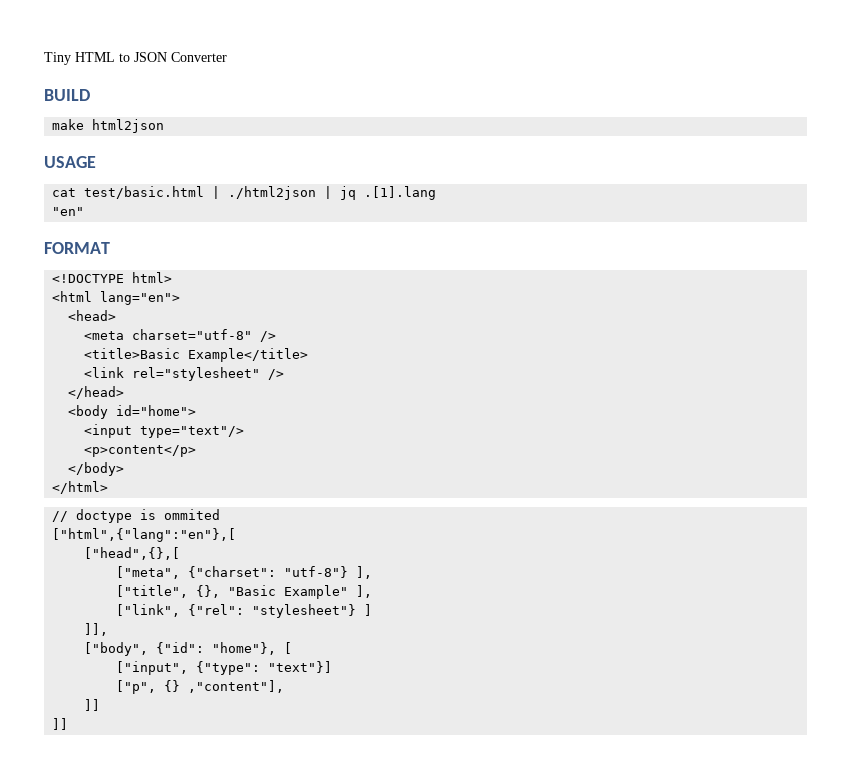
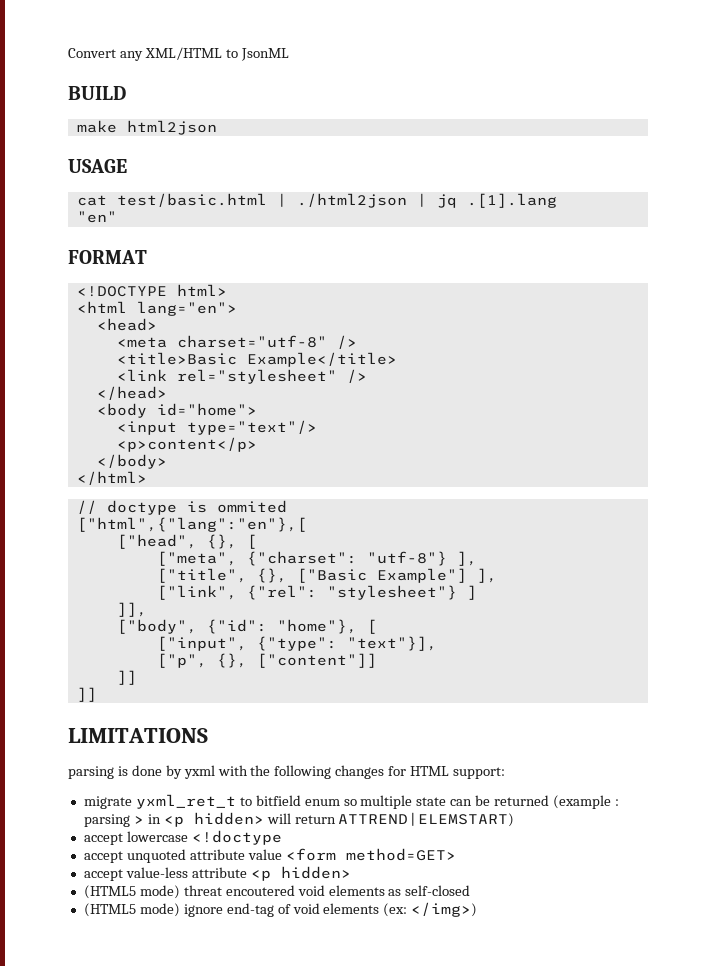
[44,52,227,65] Tiny HTML to JSON Converter -> [68,47,289,61] Convert any XML/HTML to JsonML
[84,547,181,560] ["head",{},[ -> [116,534,257,549] ["head", {}, [
[228,585,349,599] "Basic Example" -> [296,568,467,583] ["Basic Example"]
[268,661,333,673] "text"}] -> [346,636,437,651] "text"}],
[164,680,285,693] {} ,"content"], -> [216,653,377,668] {}, ["content"]]
(69, 724) none -> [68,728,208,743] [68,765,506,779] [83,794,619,809] [83,812,515,827] [83,830,282,845] [83,848,456,863] [83,866,351,881] [83,885,471,899] [83,902,478,917] // LIMITATIONS // parsing is done by yxml with the following changes for HTML support: // migrate yxml_ret_t to bitfield enum so multiple state can be returned (example : parsing > in <p hidden> will return ATTREND|ELEMSTART) // accept lowercase <!doctype // accept unquoted attribute value <form method=GET> // accept value-less attribute <p hidden> // (HTML5 mode) threat encoutered void elements as self-closed // (HTML5 mode) ignore end-tag of void elements (ex: </img>)

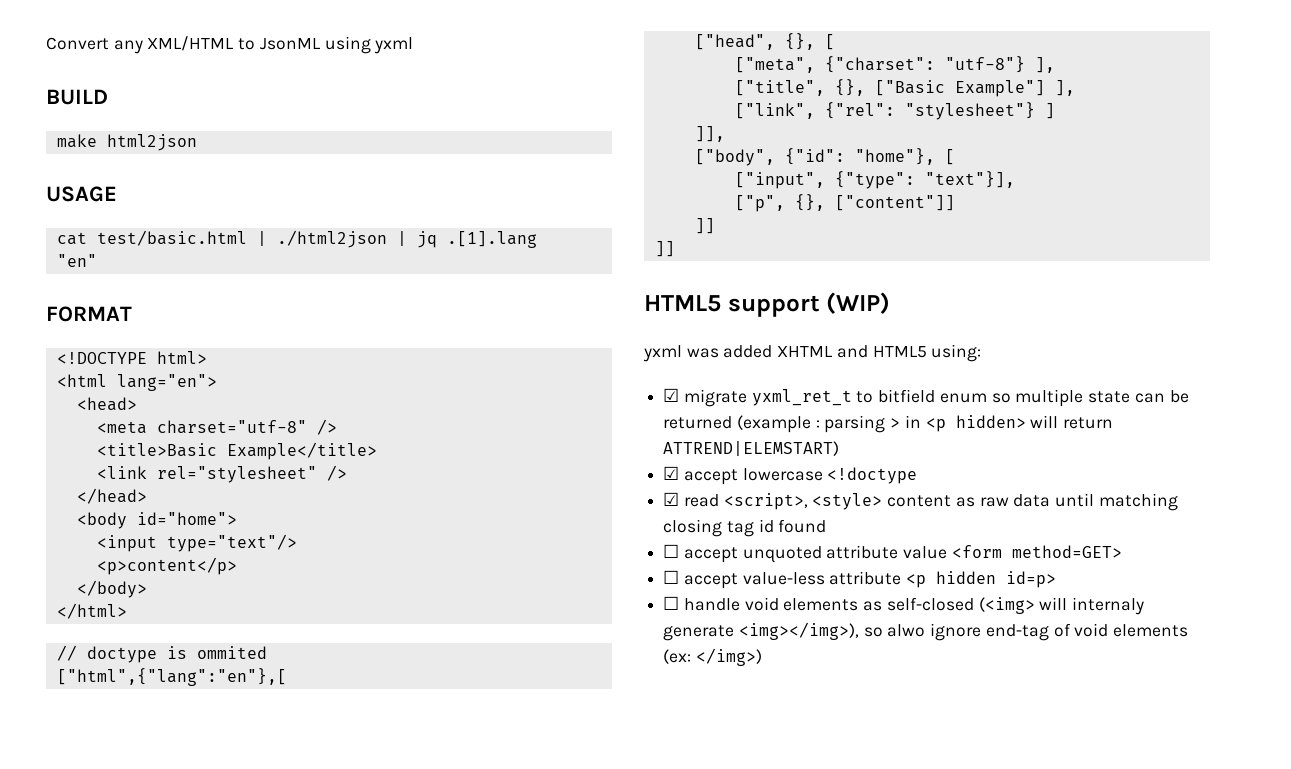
(289, 54) none -> [324,36,414,54] using yxml
[68,728,208,743] [68,765,506,779] LIMITATIONS // parsing is done by yxml with the following changes for HTML support: // -> [644,292,891,317] [643,344,982,362] [663,388,680,402] HTML5 support (WIP) // yxml was added XHTML and HTML5 using: // ☑
(515, 819) none -> [663,466,680,480] ☑
(282, 837) none -> [663,492,1178,511] [663,519,827,537] [663,544,680,558] ☑ read <script>, <style> content as raw data until matching closing tag id found // ☐
(456, 854) none -> [663,570,680,584] ☐
[280,866,351,879] [83,885,295,899] hidden> // (HTML5 mode) threat encoutered -> [936,571,1057,588] [663,596,740,611] hidden id=p> // ☐ handle
[83,903,180,917] // (HTML5 mode) -> [978,597,1145,615] [663,622,926,641] (<img> will internaly generate <img></img>), so alwo

